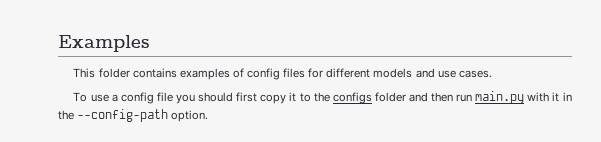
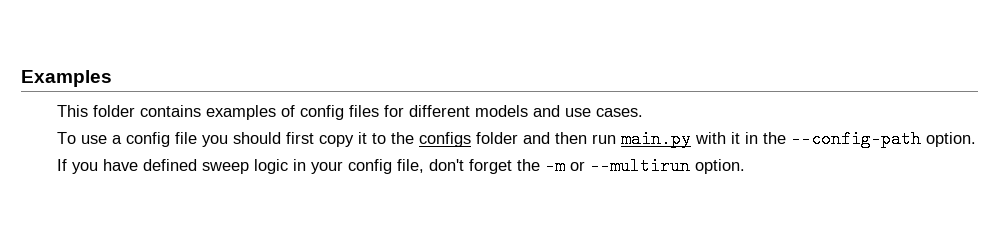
(209, 116) none -> [57,157,746,175] // If you have defined sweep logic in your config file, don't forget the -m or --multirun option.

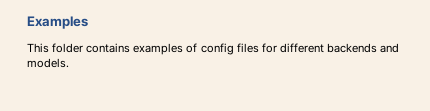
[475,105,644,117] [57,130,977,148] [57,157,746,175] models and use cases. // To use a config file you should first copy it to the configs folder and then run main.py with it in the --config-path option. // If you have defined sweep logic in your config file, don't forget the -m or --multirun option. -> [326,43,400,53] [27,58,69,68] backends and models.

